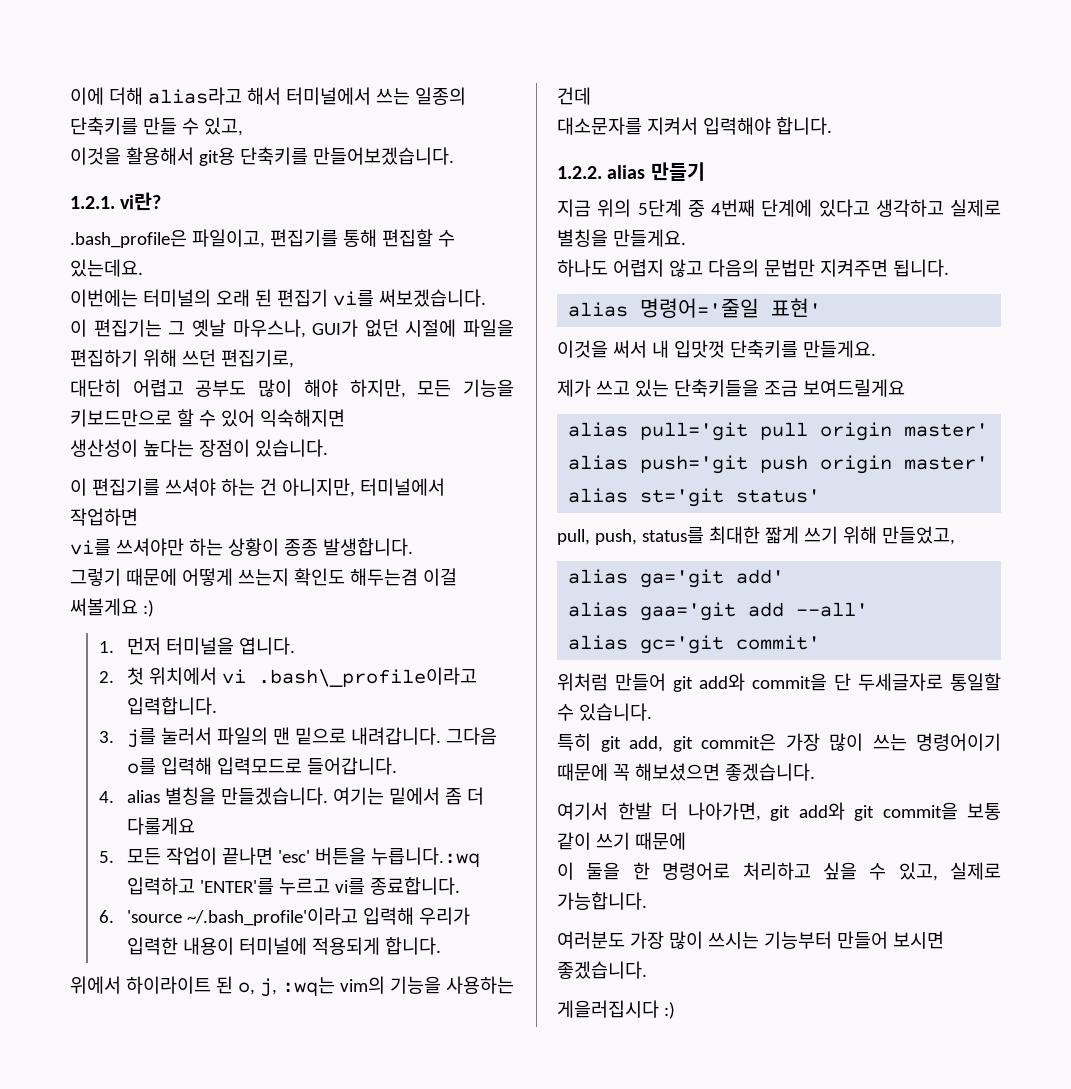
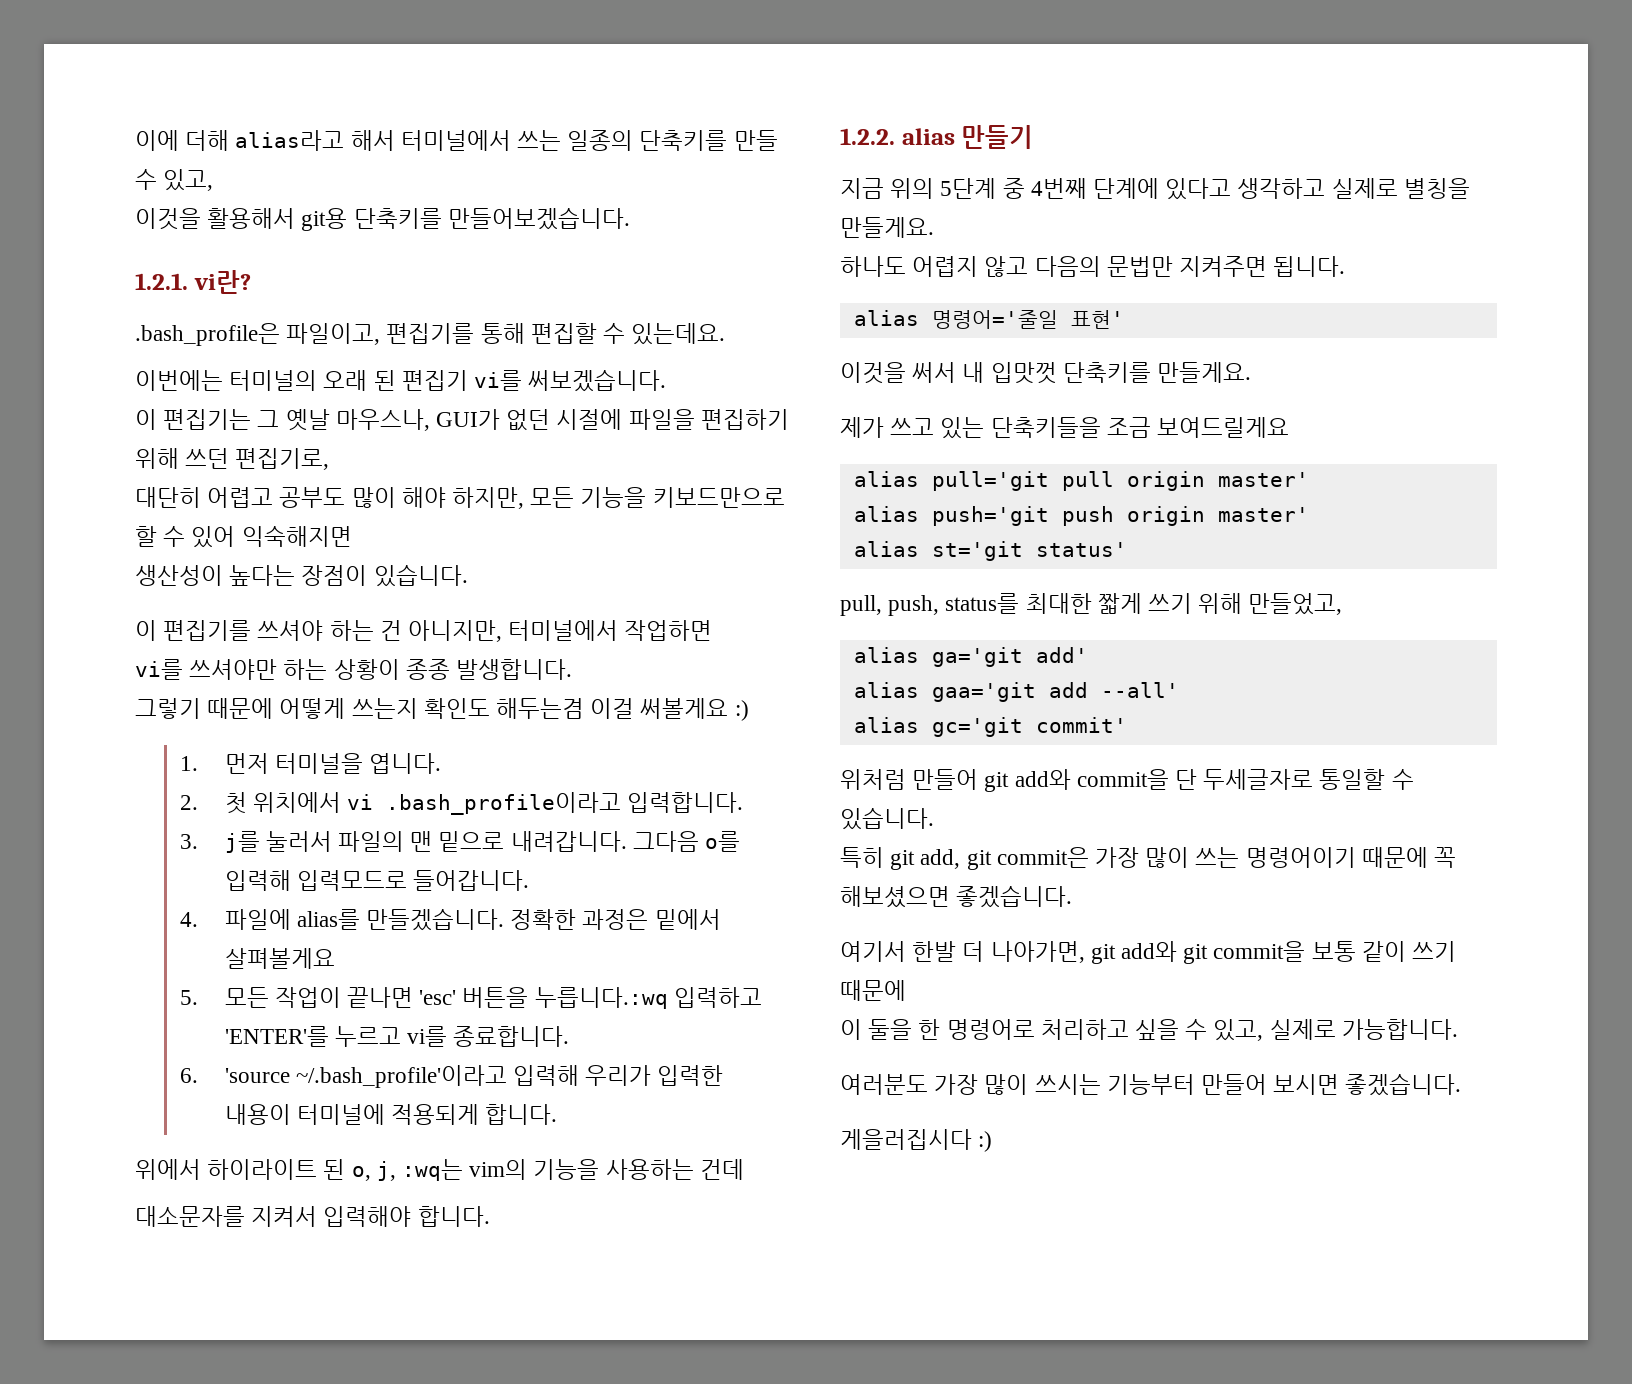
[258,667,478,687] .bash\_profile이라고 -> [385,792,621,815] .bash_profile이라고
[127,787,485,805] [127,817,196,835] alias 별칭을 만들겠습니다. 여기는 밑에서 좀 더 다룰게요 -> [224,908,721,931] [224,948,335,969] 파일에 alias를 만들겠습니다. 정확한 과정은 밑에서 살펴볼게요

